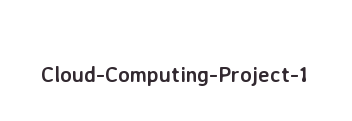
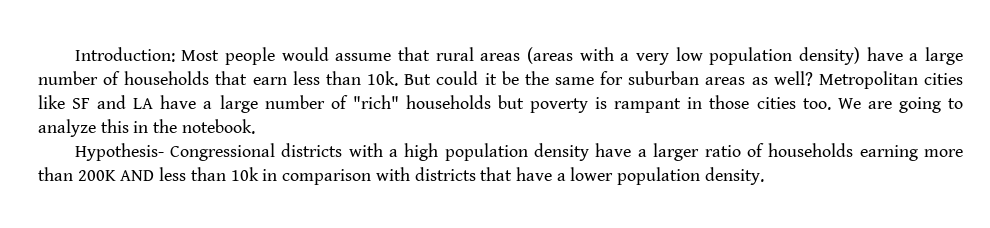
[41,66,308,86] Cloud-Computing-Project-1 -> [74,47,963,65] [38,71,963,89] [38,95,964,113] [38,119,255,137] [74,143,963,161] [38,167,764,185] Introduction: Most people would assume that rural areas (areas with a very low population density) have a large number of households that earn less than 10k. But could it be the same for suburban areas as well? Metropolitan cities like SF and LA have a large number of "rich" households but poverty is rampant in those cities too. We are going to analyze this in the notebook. // Hypothesis- Congressional districts with a high population density have a larger ratio of households earning more than 200K AND less than 10k in comparison with districts that have a lower population density.

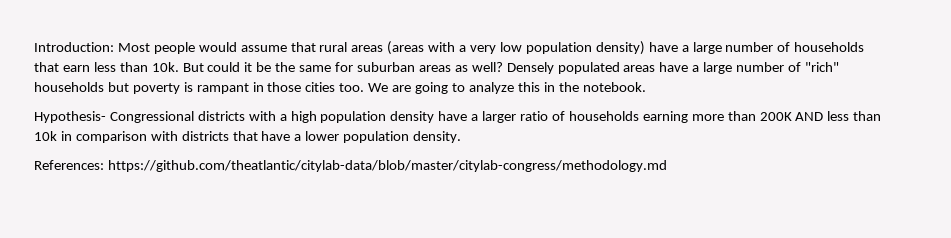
[818,71,963,89] [38,95,154,109] Metropolitan cities like SF and LA -> [506,62,656,74] Densely populated areas
(764, 176) none -> [34,160,667,172] // References: https://github.com/theatlantic/citylab-data/blob/master/citylab-congress/methodology.md

